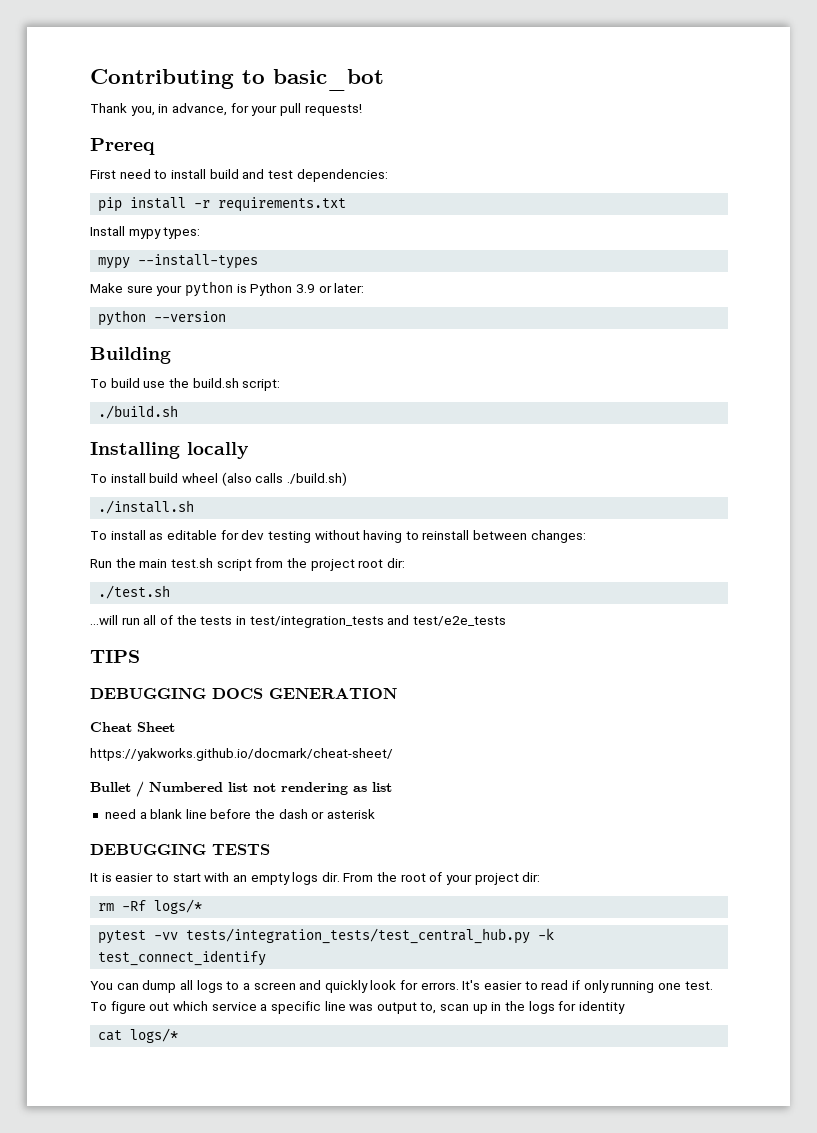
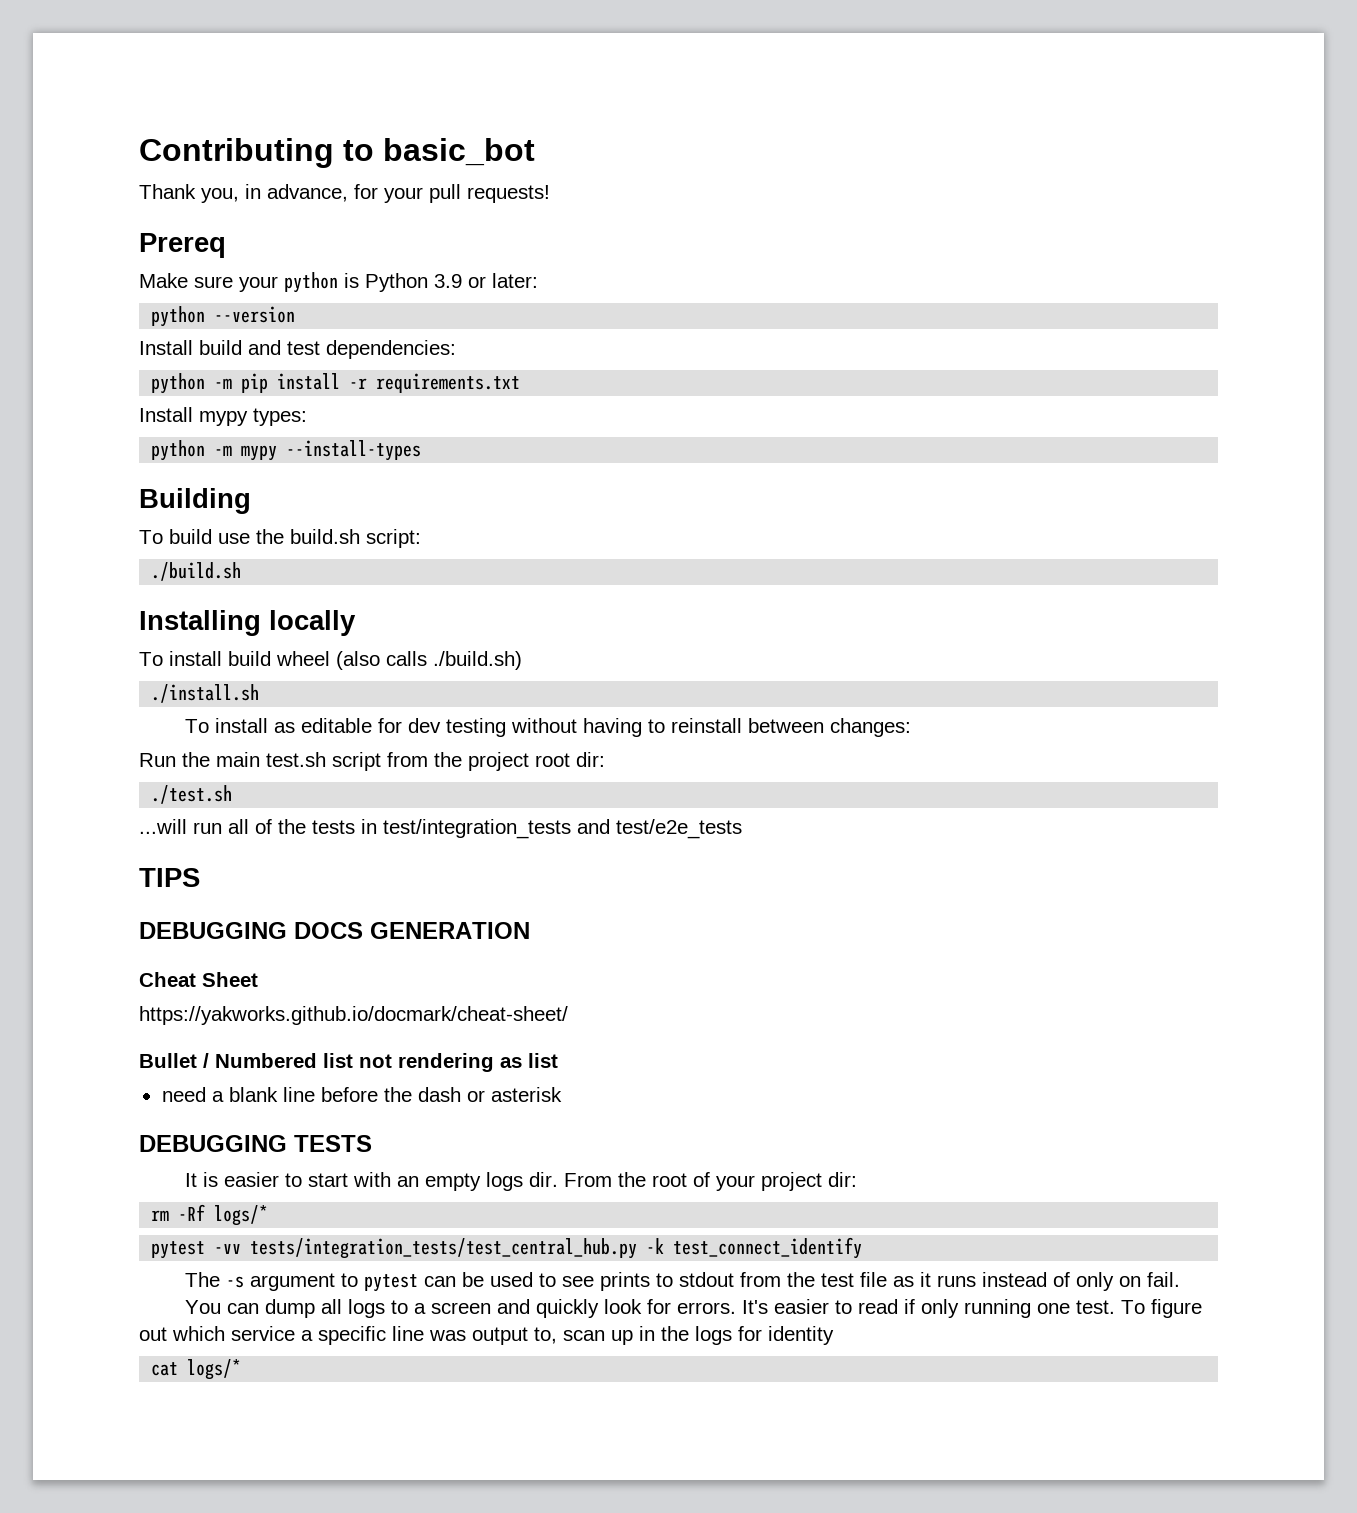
[90,169,388,182] [98,197,347,212] [90,226,201,239] [98,254,259,269] // First need to install build and test dependencies: // pip install -r requirements.txt // Install mypy types: // mypy --install-types -> (226, 245) none
(227, 316) none -> [139,340,456,359] [151,373,521,394] [139,407,307,426] [151,440,422,461] // Install build and test dependencies: // python -m pip install -r requirements.txt // Install mypy types: // python -m mypy --install-types
(267, 958) none -> [185,1272,1181,1292] // The -s argument to pytest can be used to see prints to stdout from the test file as it runs instead of only on fail.

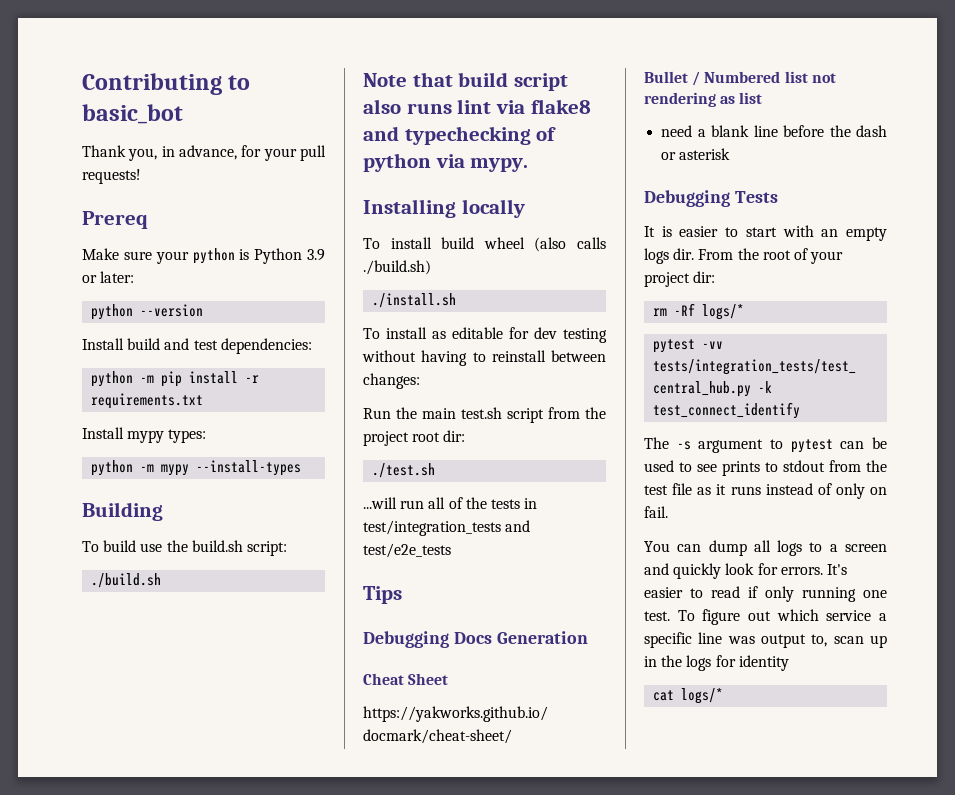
(242, 571) none -> [363,72,569,91] [363,99,591,114] [363,126,557,145] [363,153,529,172] // Note that build script also runs lint via flake8 and typechecking of python via mypy.
[139,868,200,887] [139,922,530,939] TIPS // DEBUGGING DOCS GENERATION -> [363,586,402,604] [363,631,588,648] Tips // Debugging Docs Generation
[139,1135,372,1152] DEBUGGING TESTS -> [644,190,778,207] Debugging Tests

